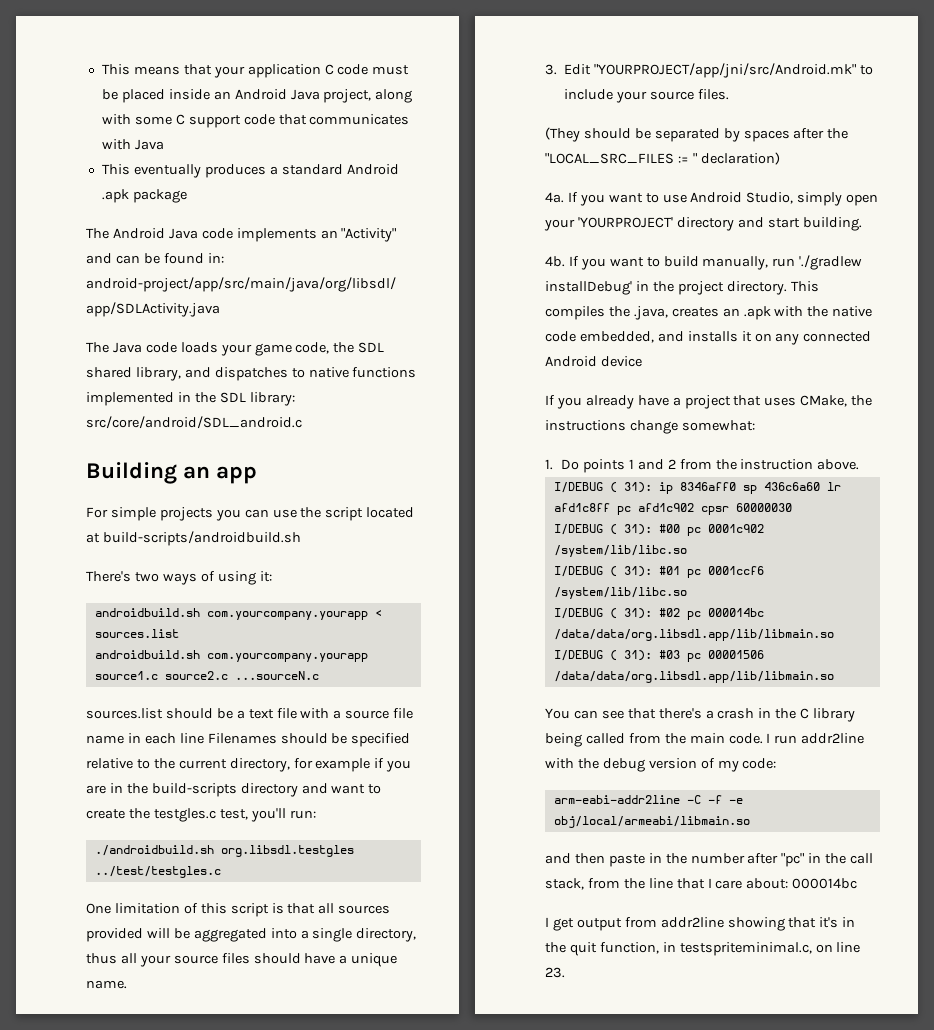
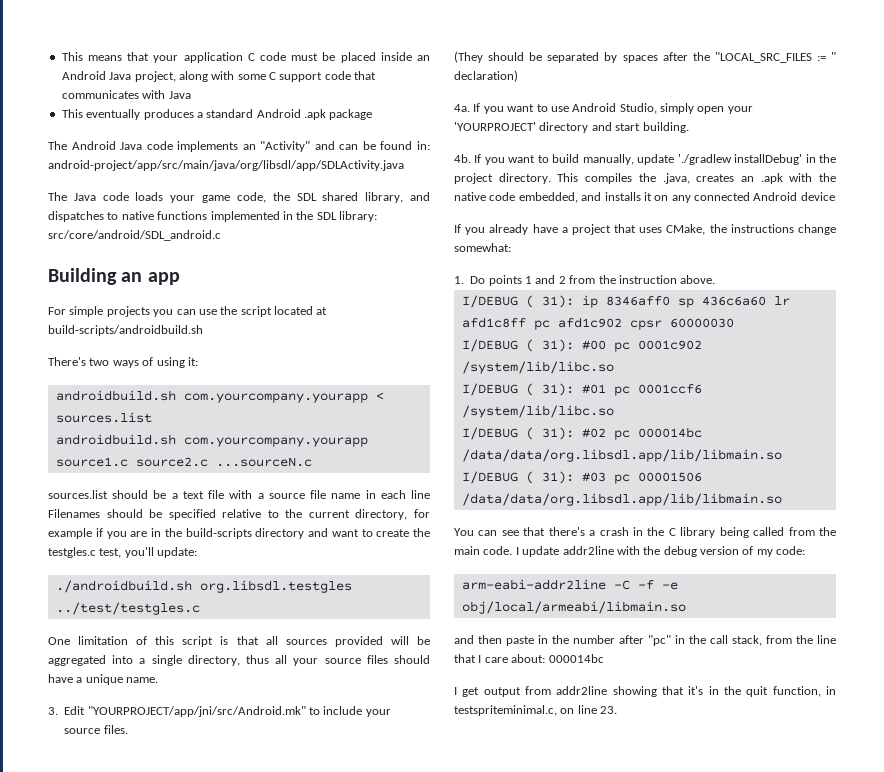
[289,810,316,819] run: -> [157,547,198,558] update:
[772,258,796,267] run -> [637,154,675,165] update
[774,735,798,744] run -> [522,546,560,557] update

